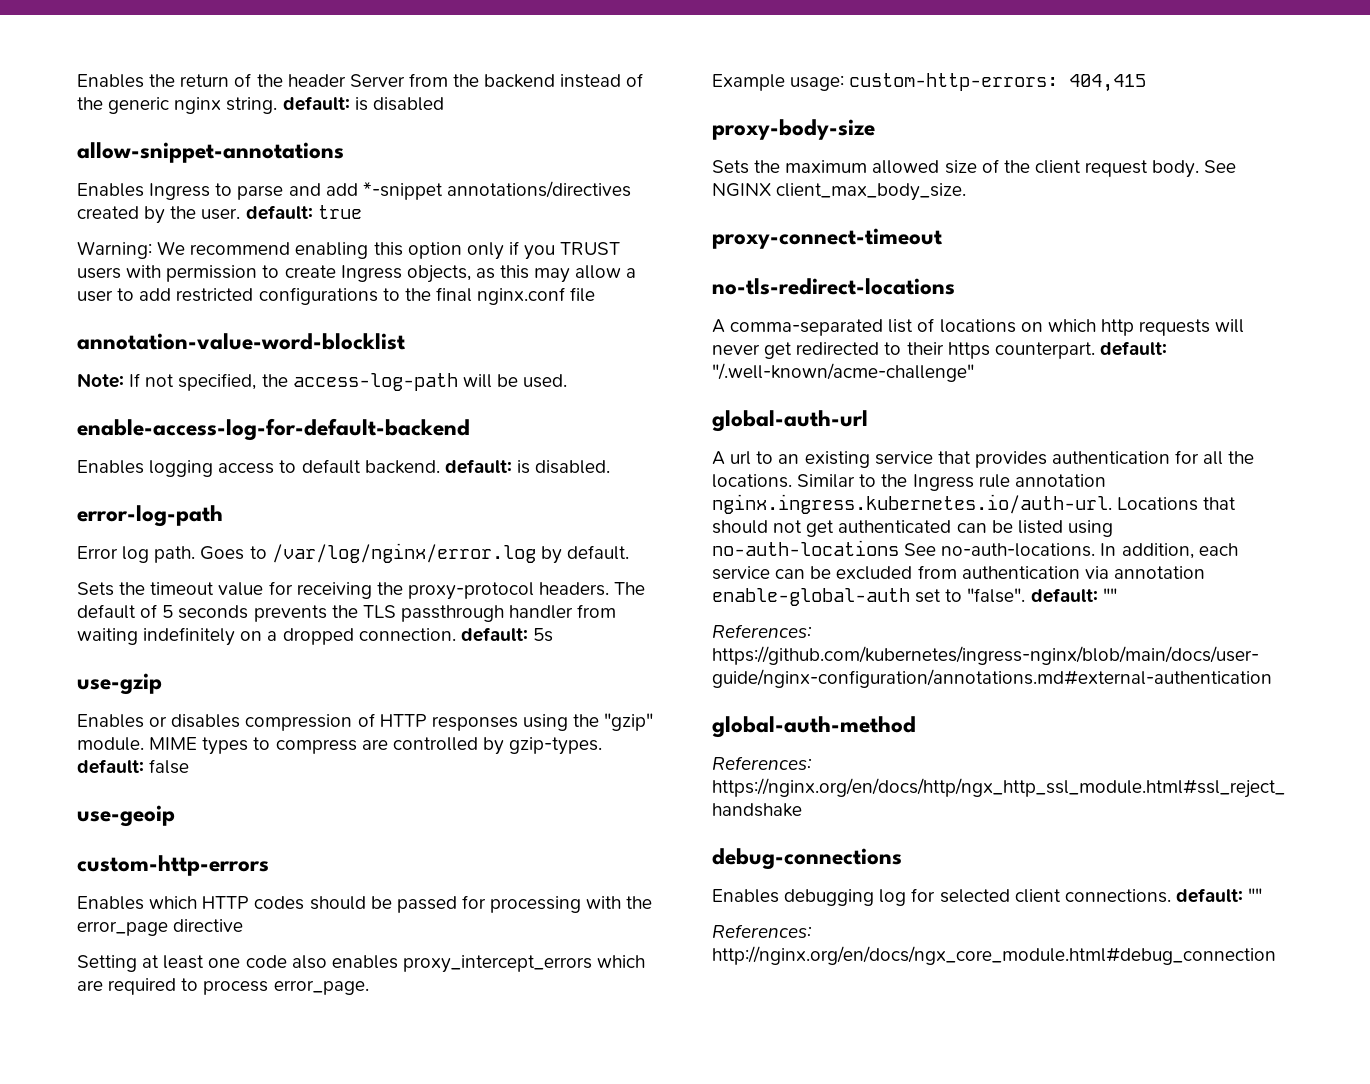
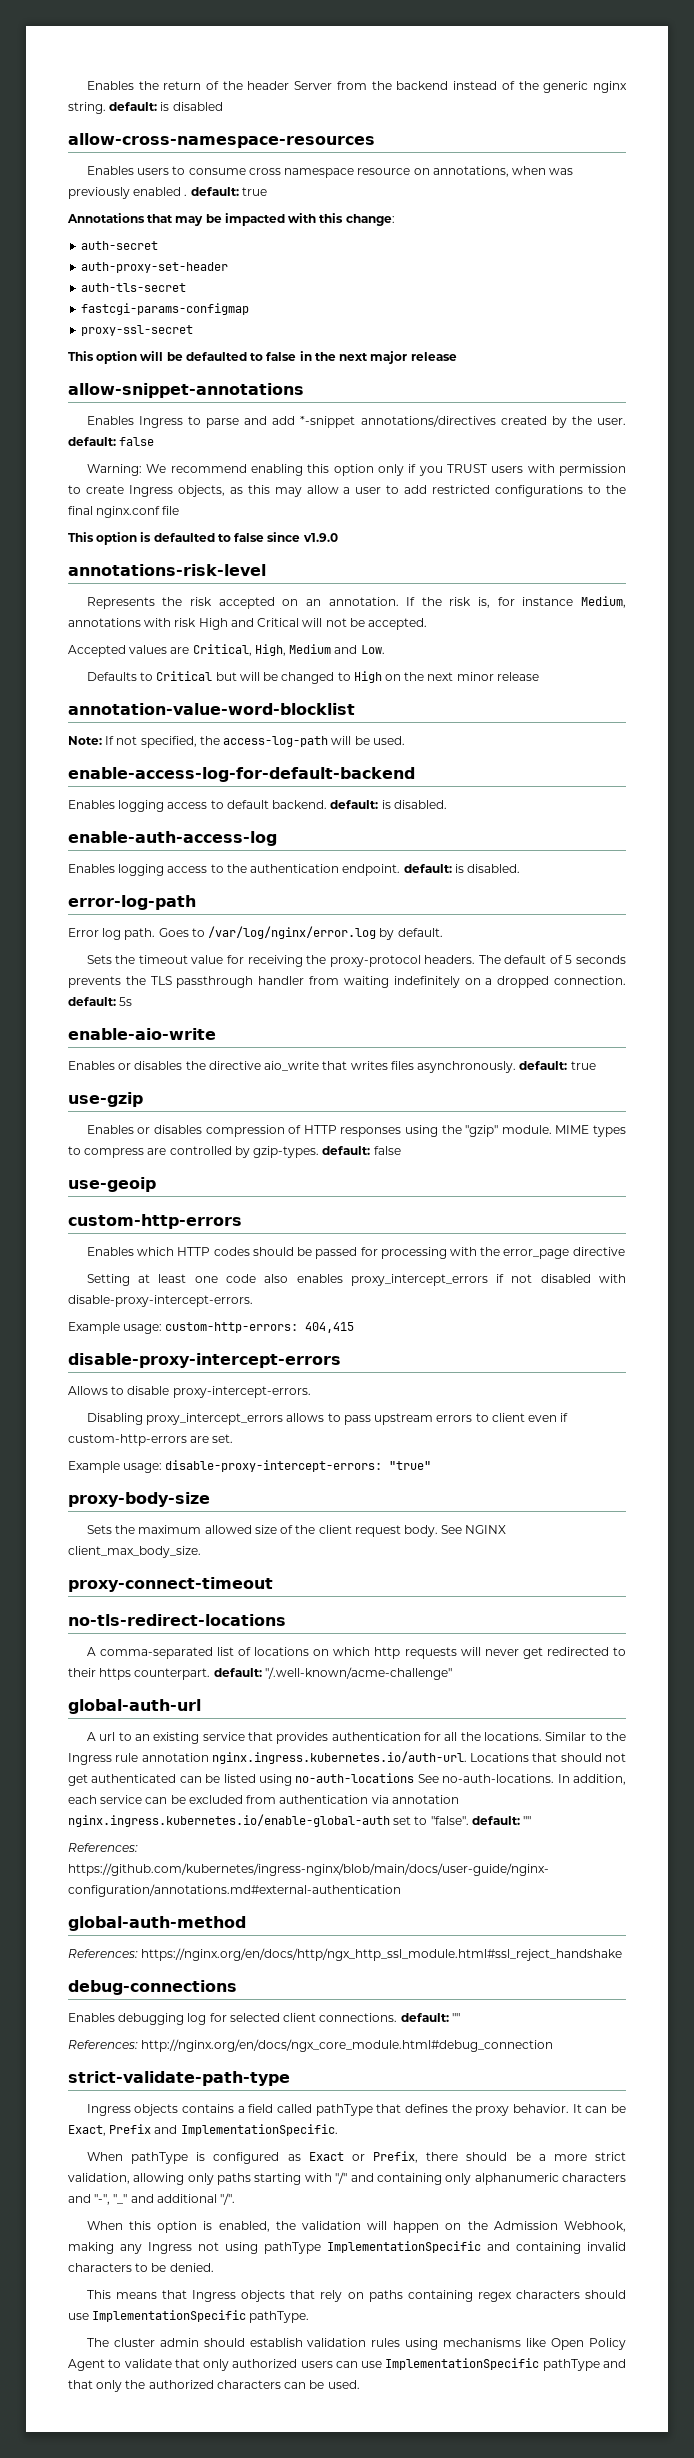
(444, 104) none -> [68,133,375,148] [86,166,574,178] [68,187,267,199] [67,213,395,226] [81,241,159,250] [81,262,229,273] [81,283,187,292] [81,303,250,315] [81,325,194,336] [68,351,457,364] // allow-cross-namespace-resources // Enables users to consume cross namespace resource on annotations, when was previously enabled . default: true // Annotations that may be impacted with this change: // auth-secret // auth-proxy-set-header // auth-tls-secret // fastcgi-params-configmap // proxy-ssl-secret // This option will be defaulted to false in the next major release
[317,205,362,219] true -> [119,437,155,446] false
(596, 294) none -> [68,532,338,545] [68,564,266,576] [86,596,627,609] [68,618,428,630] [68,644,385,657] [86,671,539,684] // This option is defaulted to false since v1.9.0 // annotations-risk-level // Represents the risk accepted on an annotation. If the risk is, for instance Medium, annotations with risk High and Critical will not be accepted. // Accepted values are Critical, High, Medium and Low. // Defaults to Critical but will be changed to High on the next minor release
(611, 467) none -> [68,831,277,846] [68,864,521,876] // enable-auth-access-log // Enables logging access to the authentication endpoint. default: is disabled.
(553, 635) none -> [68,1028,216,1040] [68,1061,596,1073] // enable-aio-write // Enables or disables the directive aio_write that writes files asynchronously. default: true
[597,955,646,968] [77,978,369,995] [712,73,1147,92] which are required to process error_page. // Example usage: custom-http-errors: 404,415 -> [496,1274,626,1283] [68,1295,253,1307] [68,1322,355,1334] [68,1353,341,1368] [68,1386,311,1398] [86,1413,569,1425] [68,1434,234,1446] [68,1460,432,1473] if not disabled with disable-proxy-intercept-errors. // Example usage: custom-http-errors: 404,415 // disable-proxy-intercept-errors // Allows to disable proxy-intercept-errors. // Disabling proxy_intercept_errors allows to pass upstream errors to client even if custom-http-errors are set. // Example usage: disable-proxy-intercept-errors: "true"
[712,588,910,606] enable-global-auth -> [68,1814,390,1827] nginx.ingress.kubernetes.io/enable-global-auth
(1276, 955) none -> [68,2071,290,2086] [86,2104,627,2116] [68,2124,338,2136] [86,2151,627,2164] [68,2172,627,2185] [68,2193,236,2205] [86,2221,626,2233] [68,2241,626,2254] [68,2263,214,2272] [86,2290,626,2302] [68,2310,310,2323] [86,2338,627,2350] [68,2358,626,2371] [68,2380,360,2392] // strict-validate-path-type // Ingress objects contains a field called pathType that defines the proxy behavior. It can be Exact, Prefix and ImplementationSpecific. // When pathType is configured as Exact or Prefix, there should be a more strict validation, allowing only paths starting with "/" and containing only alphanumeric characters and "-", "_" and additional "/". // When this option is enabled, the validation will happen on the Admission Webhook, making any Ingress not using pathType ImplementationSpecific and containing invalid characters to be denied. // This means that Ingress objects that rely on paths containing regex characters should use ImplementationSpecific pathType. // The cluster admin should establish validation rules using mechanisms like Open Policy Agent to validate that only authorized users can use ImplementationSpecific pathType and that only the authorized characters can be used.

